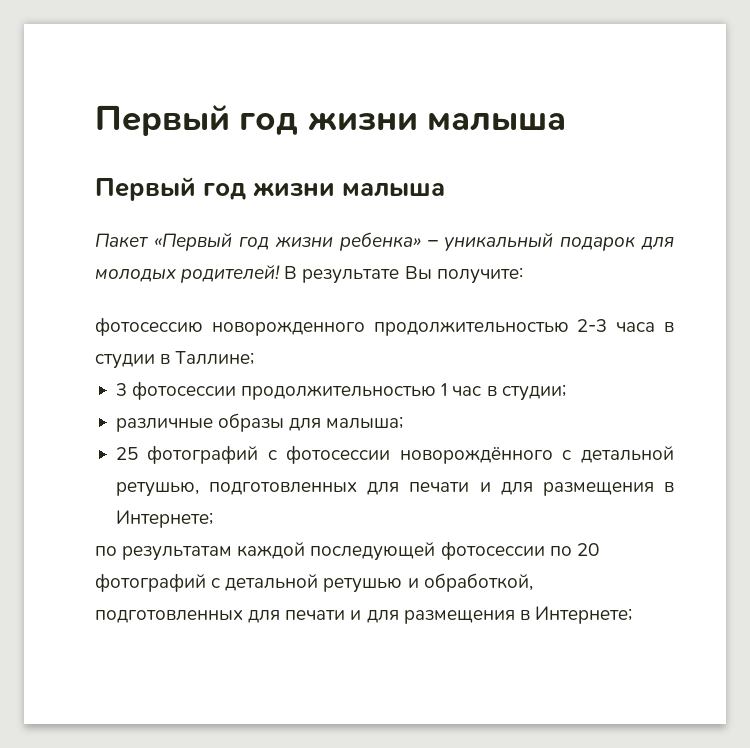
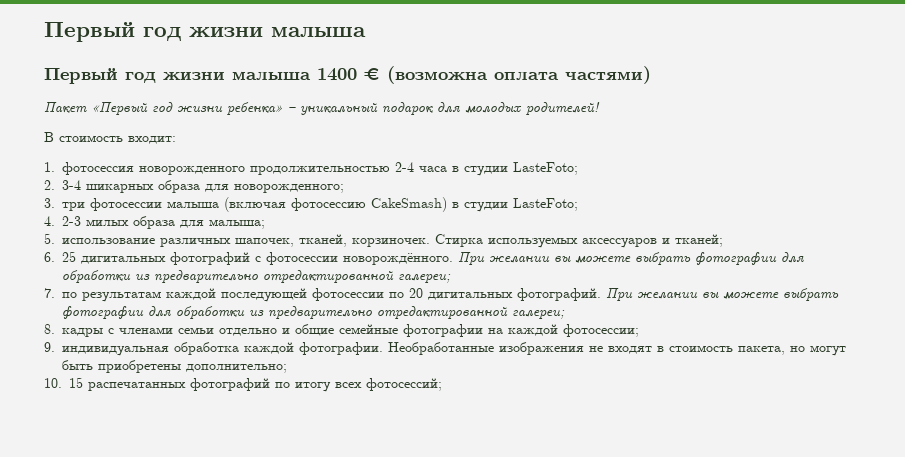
(445, 189) none -> [317,66,651,84] 1400 € (возможна оплата частями)
[284,266,523,284] [95,317,203,336] В результате Вы получите: // фотосессию -> [44,132,176,144] [44,162,134,175] // В стоимость входит: // 1. фотосессия
[577,319,608,332] 2-3 -> [395,162,414,172] 2-4
[160,351,255,365] [115,381,566,401] [115,413,404,432] [115,445,674,464] [115,482,674,497] [115,510,213,528] в Таллине; // 3 фотосессии продолжительностью 1 час в студии; // различные образы для малыша; // 25 фотографий с фотосессии новорождённого с детальной ретушью, подготовленных для печати и для размещения в Интернете; // -> [513,162,578,175] [44,180,344,193] [44,197,578,212] [44,216,265,229] [44,233,723,248] [44,251,804,266] [62,270,451,284] [44,288,55,298] LasteFoto; // 2. 3-4 шикарных образа для новорожденного; // 3. три фотосессии малыша (включая фотосессию CakeSmash) в студии LasteFoto; // 4. 2-3 милых образа для малыша; // 5. использование различных шапочек, тканей, корзиночек. Стирка используемых аксессуаров и тканей; // 6. 25 дигитальных фотографий с фотосессии новорождённого. При желании вы можете выбрать фотографии для обработки из предварительно отредактированной галереи; // 7.
[95,573,533,593] [95,606,632,624] фотографий с детальной ретушью и обработкой, подготовленных для печати и для размещения в Интернете; -> [428,288,839,302] [62,306,565,320] [44,324,639,337] [44,342,846,356] [62,360,287,373] [44,377,442,392] дигитальных фотографий. При желании вы можете выбрать фотографии для обработки из предварительно отредактированной галереи; // 8. кадры с членами семьи отдельно и общие семейные фотографии на каждой фотосессии; // 9. индивидуальная обработка каждой фотографии. Необработанные изображения не входят в стоимость пакета, но могут быть приобретены дополнительно; // 10. 15 распечатанных фотографий по итогу всех фотосессий;

